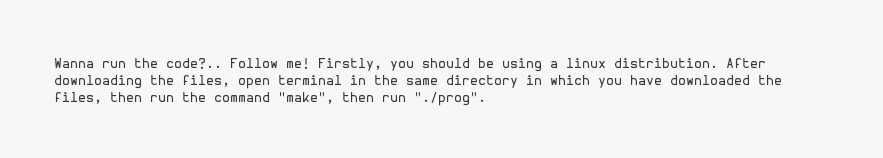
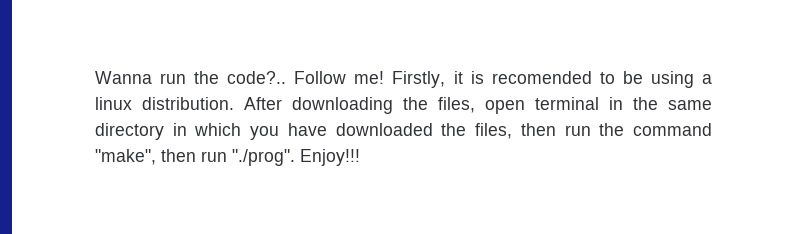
[390,58,470,71] you should -> [453,71,615,84] it is recomended to
(486, 99) none -> [300,149,360,166] Enjoy!!!

